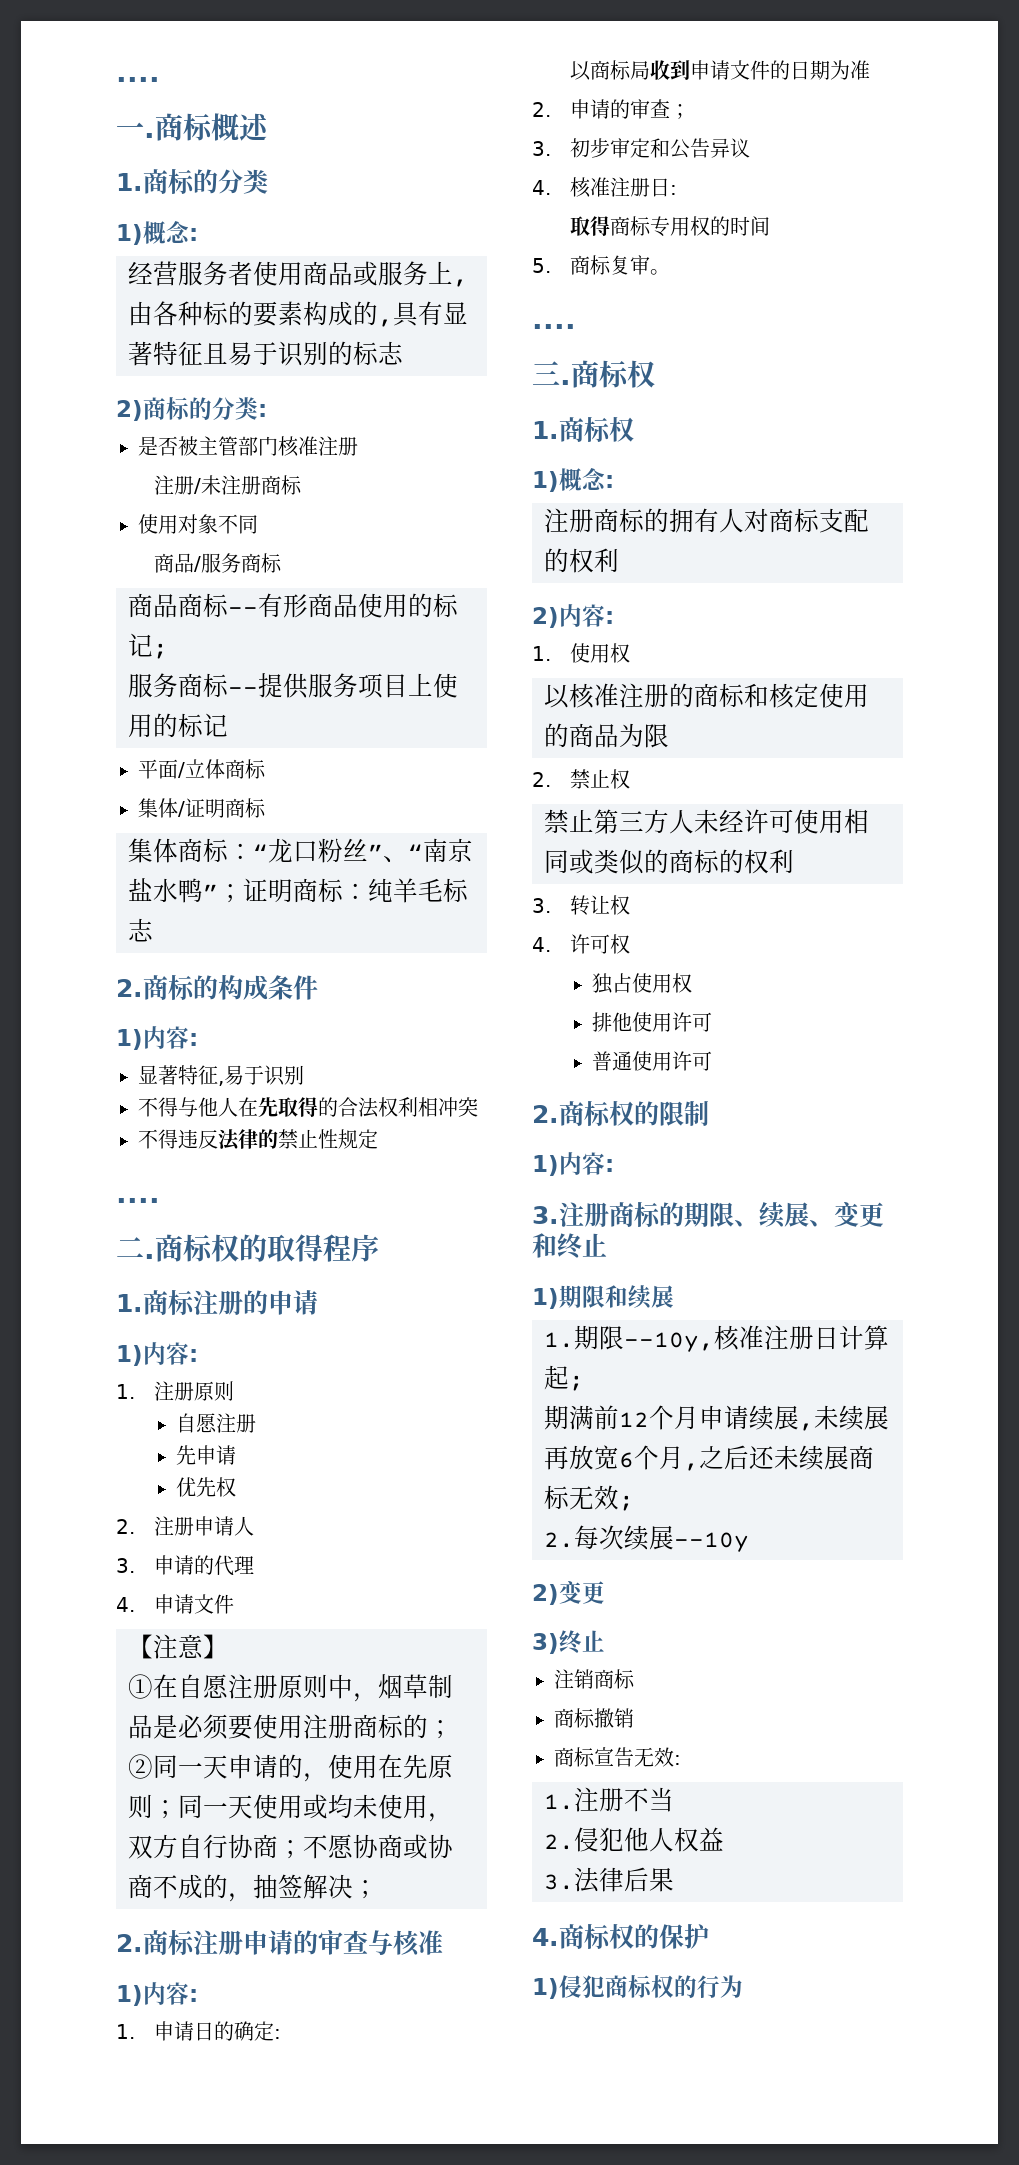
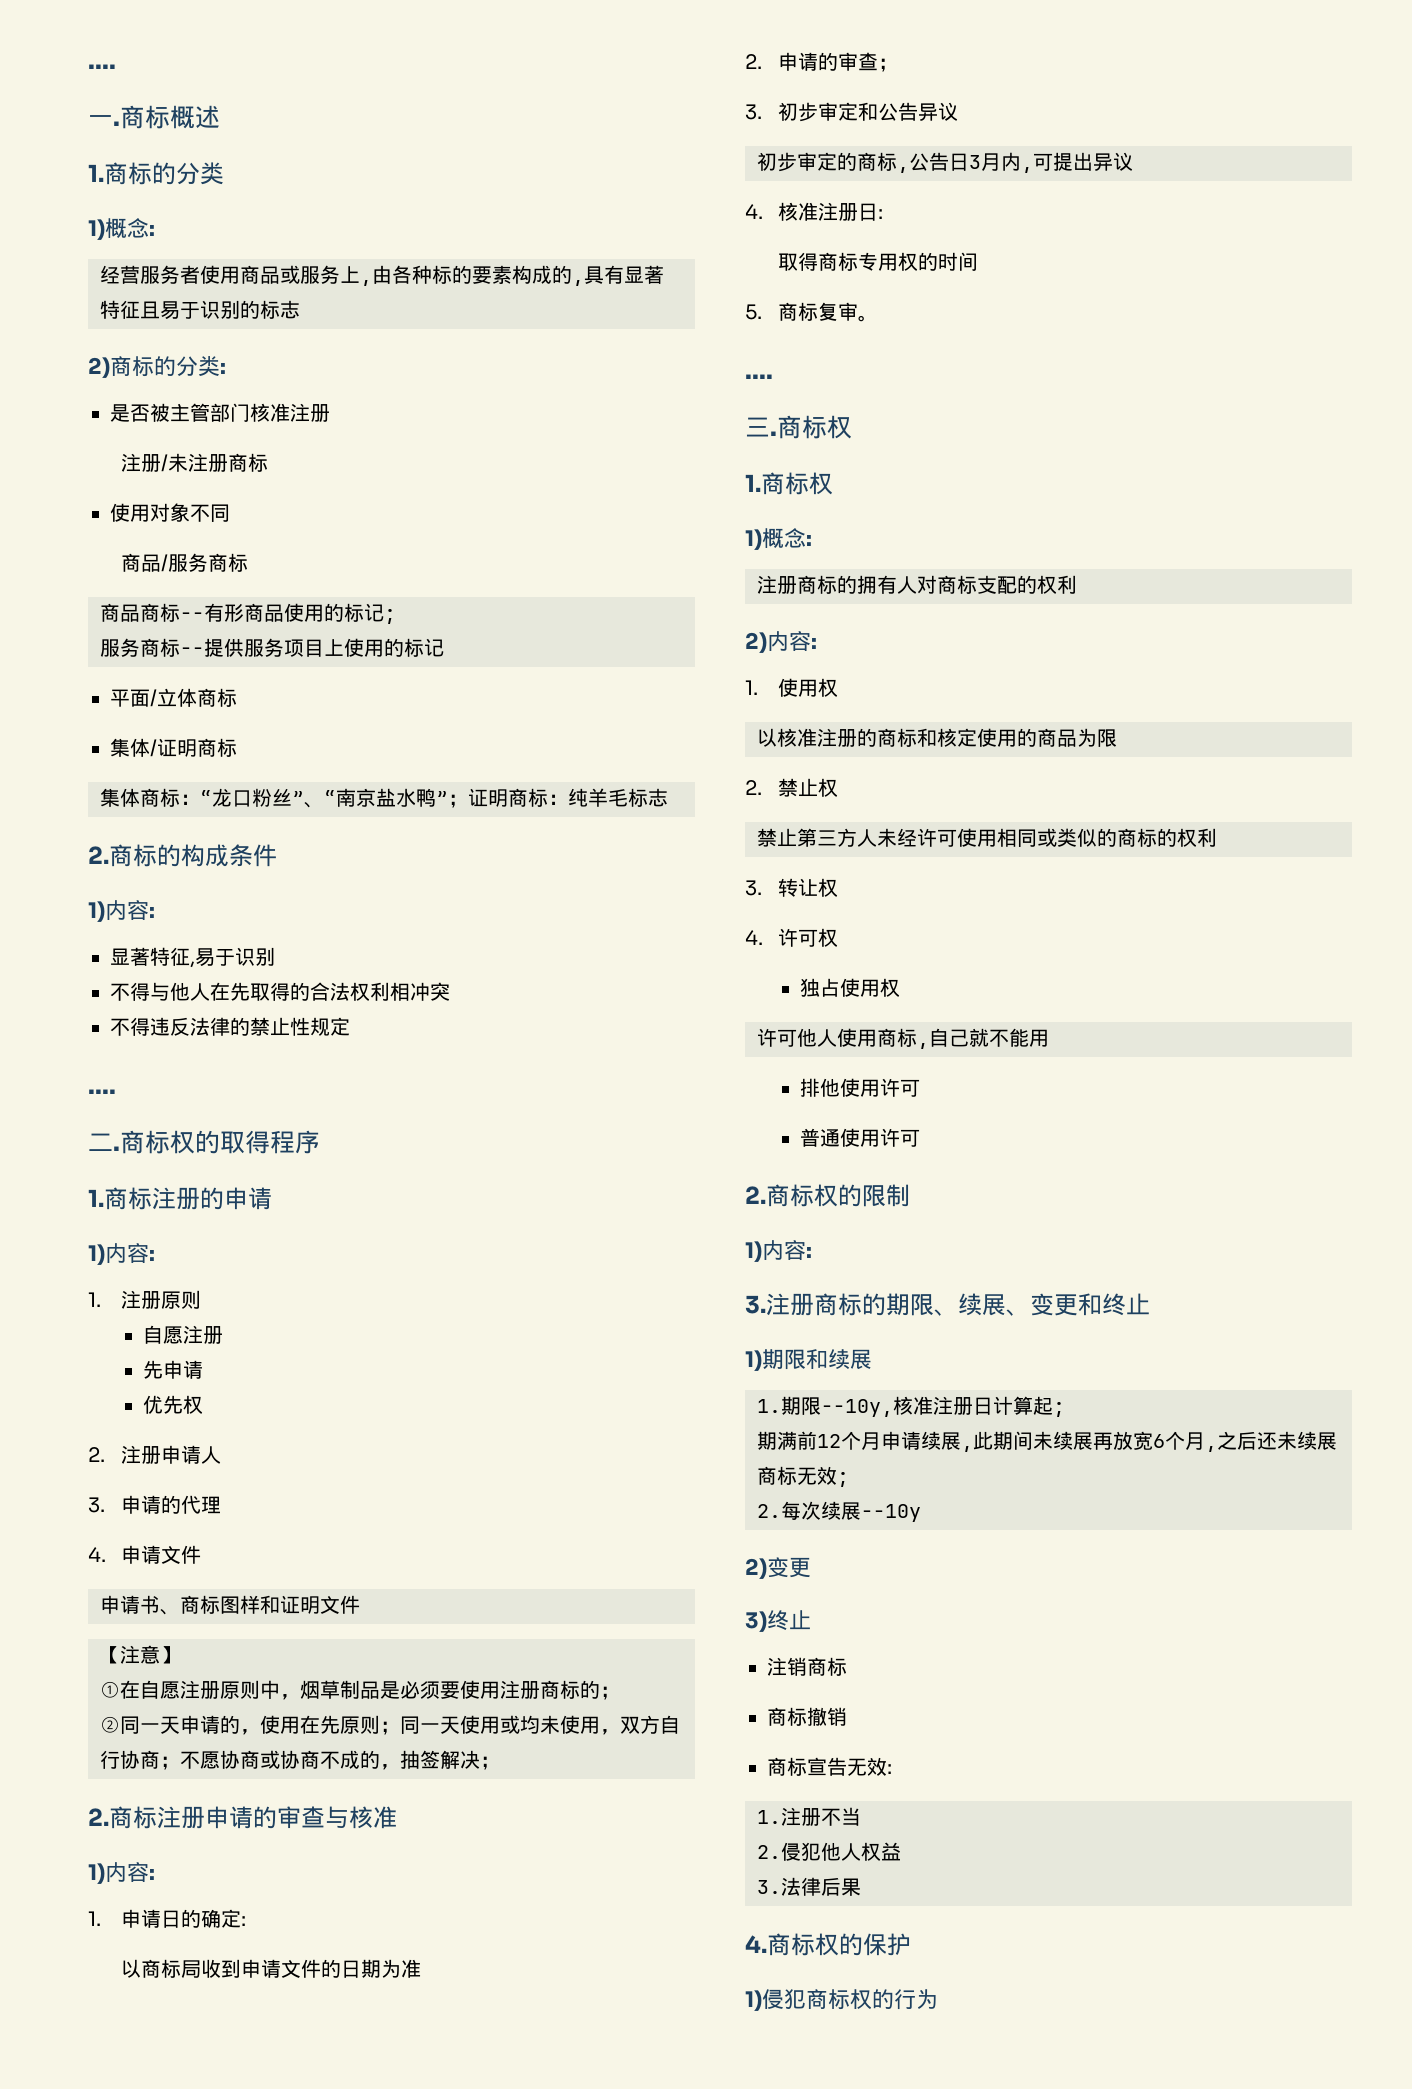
(235, 1604) none -> [100,1595,360,1615] // 申请书、商标图样和证明文件
(751, 148) none -> [757,152,1133,173] // 初步审定的商标,公告日3月内,可提出异议
(693, 983) none -> [757,1028,1049,1049] // 许可他人使用商标,自己就不能用
(814, 1427) none -> [973,1431,1033,1450] 此期间

